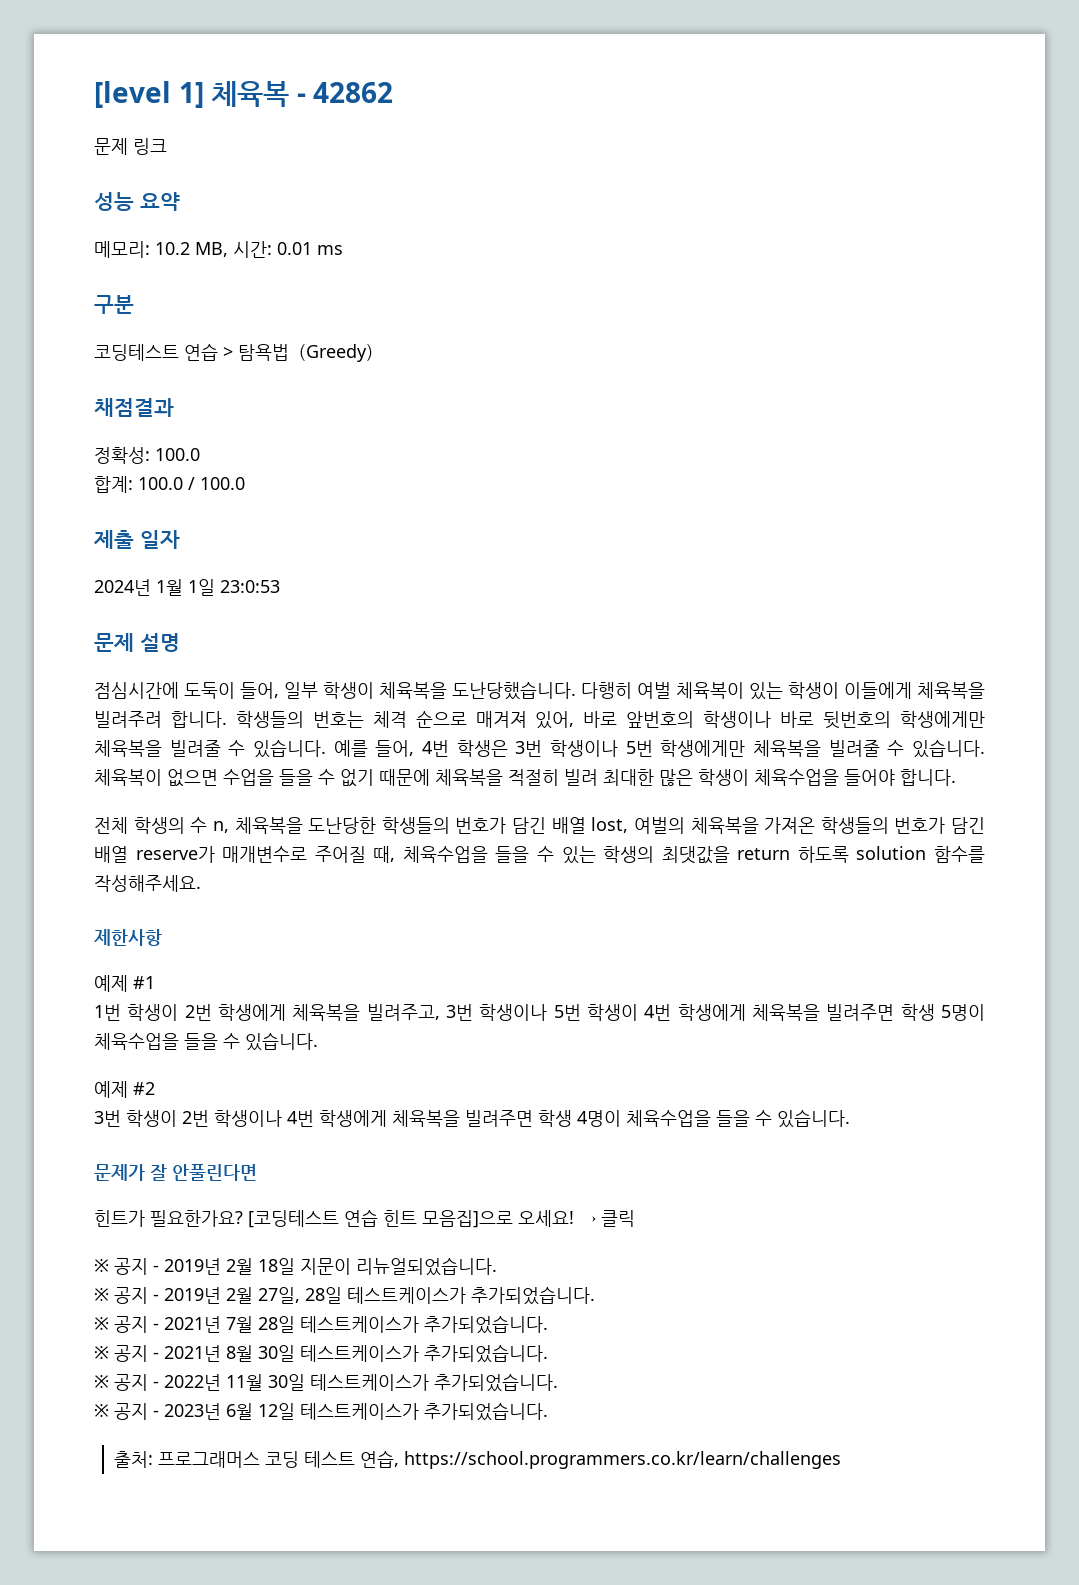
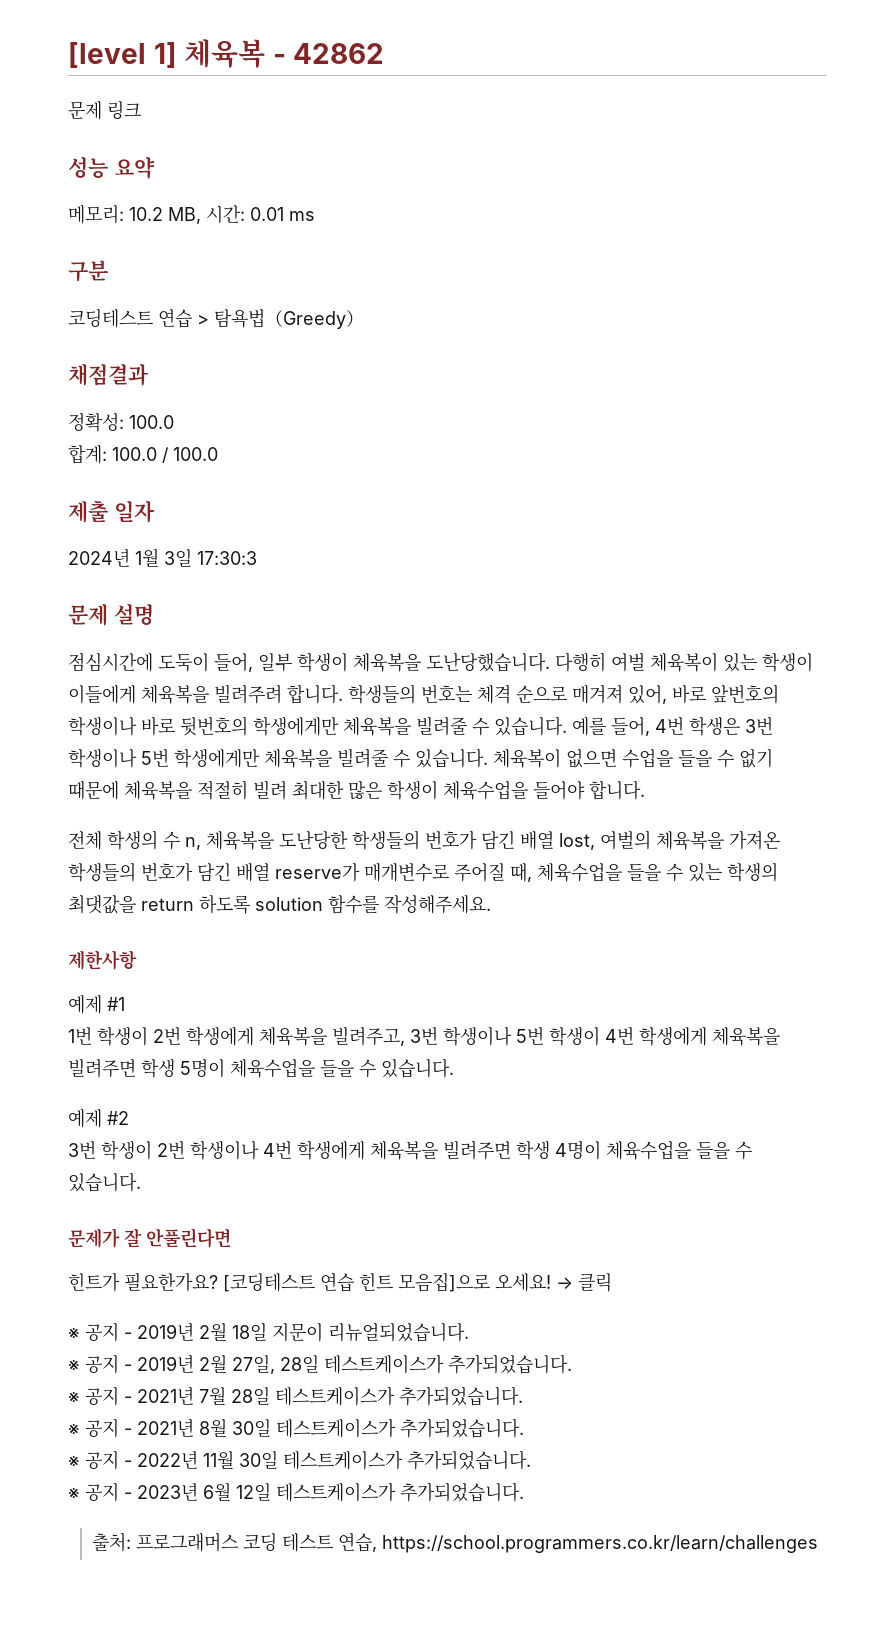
[188,579,280,596] 1일 23:0:53 -> [164,549,257,567] 3일 17:30:3

